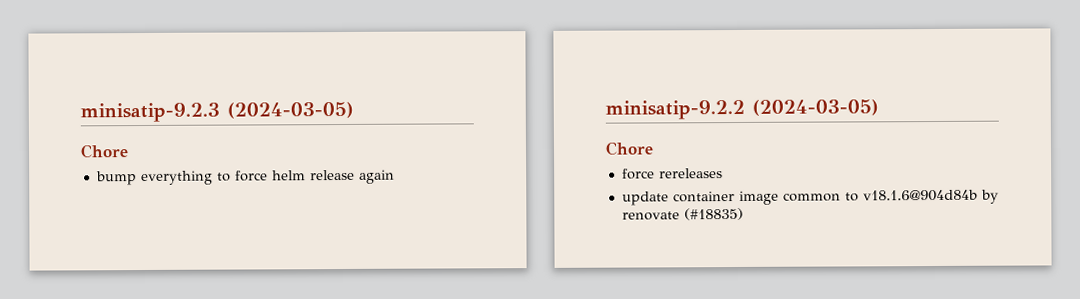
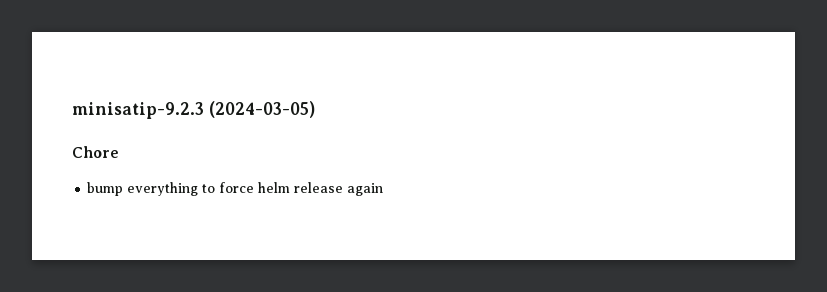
[605,99,879,120] [605,141,654,156] [621,168,723,180] [621,189,999,206] [621,207,744,221] // minisatip-9.2.2 (2024-03-05) // Chore // force rereleases // update container image common to v18.1.6@904d84b by renovate (#18835) -> (384, 189) none

